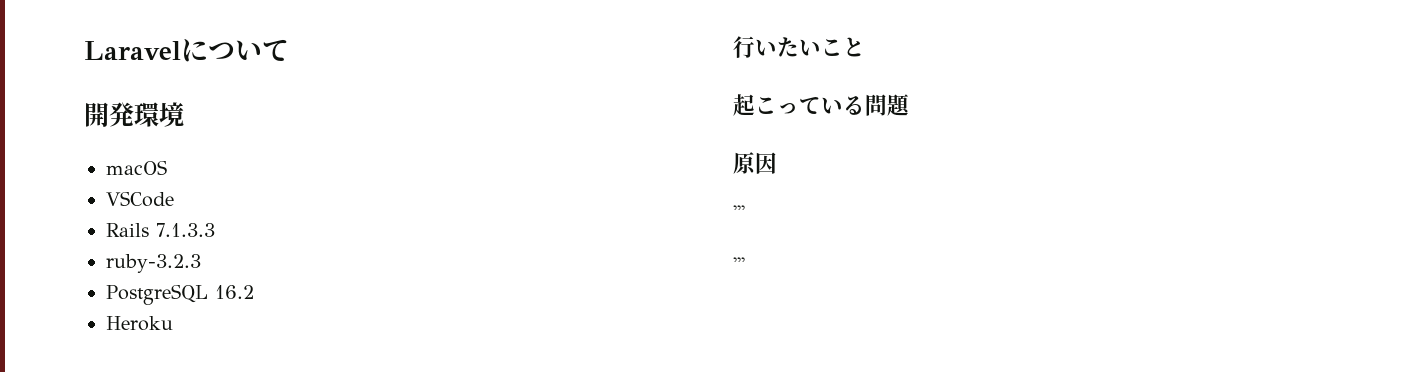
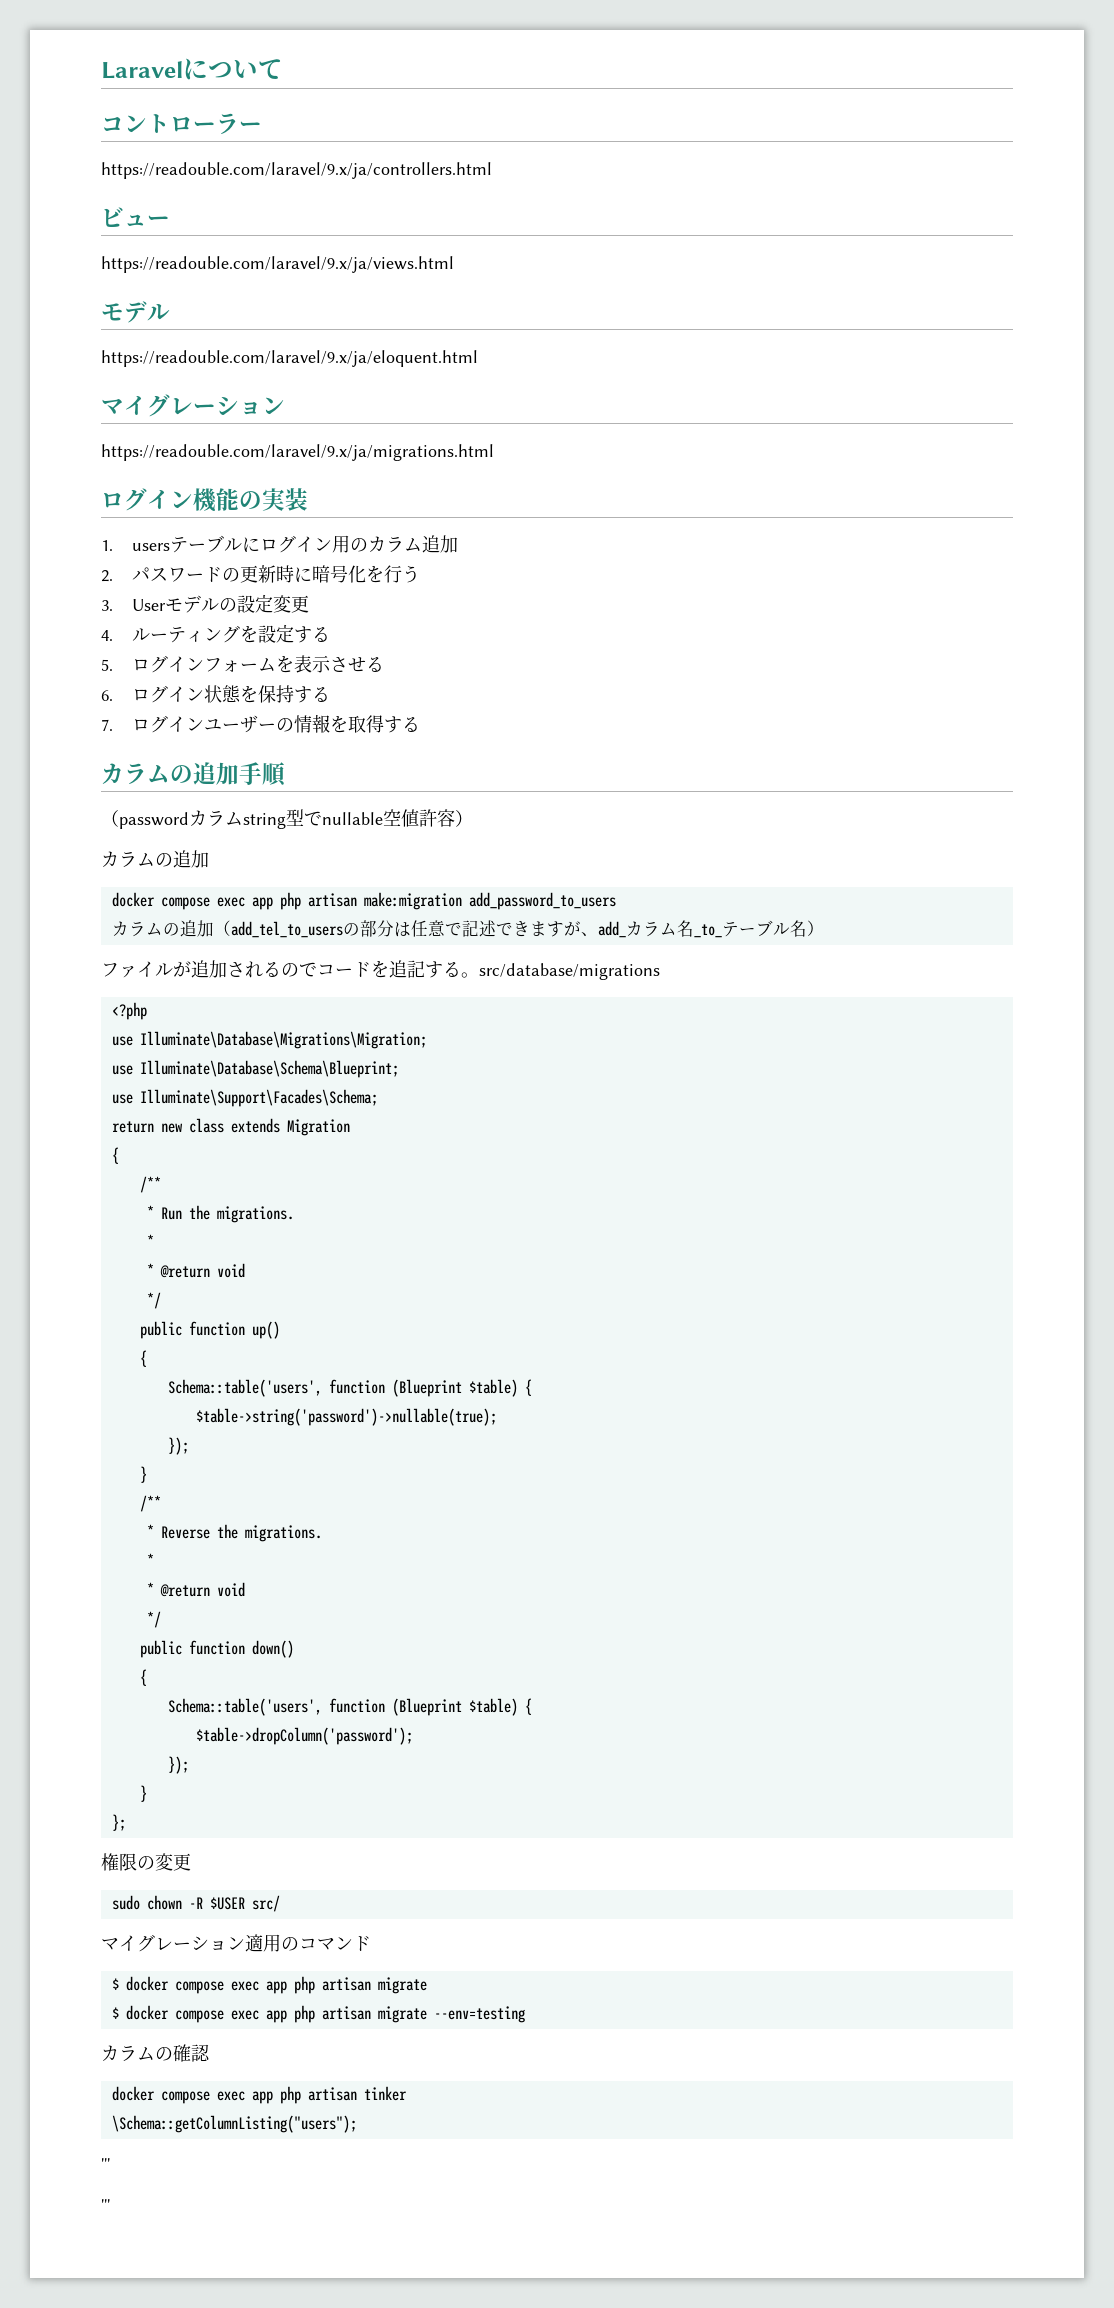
[84,102,184,127] [106,160,167,175] [106,191,174,207] [106,223,215,237] [106,254,201,273] [106,284,254,305] [106,316,173,331] [733,36,865,58] [733,94,911,116] [733,152,777,174] 開発環境 // macOS // VSCode // Rails 7.1.3.3 // ruby-3.2.3 // PostgreSQL 16.2 // Heroku // 行いたいこと // 起こっている問題 // 原因 -> [101,113,262,135] [101,162,492,179] [101,207,170,227] [101,256,454,273] [101,301,170,323] [101,350,478,367] [101,394,285,417] [101,444,494,461] [101,488,308,512] [101,535,458,553] [101,565,420,583] [101,594,309,613] [101,624,330,643] [101,655,384,673] [101,685,330,703] [101,714,420,733] [101,762,286,786] [101,809,473,829] [101,850,209,868] [111,892,616,910] [111,920,824,938] [101,960,660,980] [111,1002,147,1020] [111,1031,427,1049] [111,1060,399,1078] [111,1089,378,1107] [111,1118,350,1136] [111,1147,119,1164] [139,1176,161,1193] [146,1205,294,1223] [146,1234,154,1248] [146,1263,245,1278] [146,1292,161,1309] [139,1321,280,1339] [139,1350,147,1367] [167,1379,532,1397] [195,1408,497,1426] [167,1437,189,1455] [139,1466,147,1483] [139,1495,161,1512] [146,1524,322,1542] [146,1553,154,1567] [146,1582,245,1597] [146,1611,161,1628] [139,1640,294,1658] [139,1669,147,1686] [167,1698,532,1716] [195,1727,413,1745] [167,1756,189,1774] [139,1785,147,1802] [111,1814,126,1831] [101,1853,191,1871] [111,1895,280,1912] [101,1934,371,1952] [111,1976,427,1994] [111,2005,525,2023] [101,2044,210,2062] [111,2086,407,2104] [111,2115,357,2133] コントローラー // https://readouble.com/laravel/9.x/ja/controllers.html // ビュー // https://readouble.com/laravel/9.x/ja/views.html // モデル // https://readouble.com/laravel/9.x/ja/eloquent.html // マイグレーション // https://readouble.com/laravel/9.x/ja/migrations.html // ログイン機能の実装 // 1. usersテーブルにログイン用のカラム追加 // 2.パスワードの更新時に暗号化を行う // 3. Userモデルの設定変更 // 4.ルーティングを設定する // 5.ログインフォームを表示させる // 6.ログイン状態を保持する // 7.ログインユーザーの情報を取得する // カラムの追加手順 // （passwordカラムstring型でnullable空値許容） // カラムの追加 // docker compose exec app php artisan make:migration add_password_to_users // カラムの追加（add_tel_to_usersの部分は任意で記述できますが、add_カラム名_to_テーブル名） // ファイルが追加されるのでコードを追記する。src/database/migrations // <?php // use Illuminate\Database\Migrations\Migration; // use Illuminate\Database\Schema\Blueprint; // use Illuminate\Support\Facades\Schema; // return new class extends Migration // { // /** // * Run the migrations. // * // * @return void // */ // public function up() // { // Schema::table('users', function (Blueprint $table) { // $table->string('password')->nullable(true); // }); // } // /** // * Reverse the migrations. // * // * @return void // */ // public function down() // { // Schema::table('users', function (Blueprint $table) { // $table->dropColumn('password'); // }); // } // }; // 権限の変更 // sudo chown -R $USER src/ // マイグレーション適用のコマンド // $ docker compose exec app php artisan migrate // $ docker compose exec app php artisan migrate --env=testing // カラムの確認 // docker compose exec app php artisan tinker // \Schema::getColumnListing("users");

